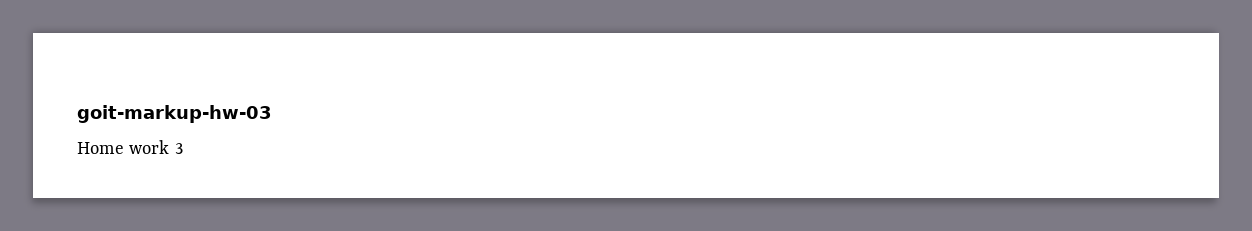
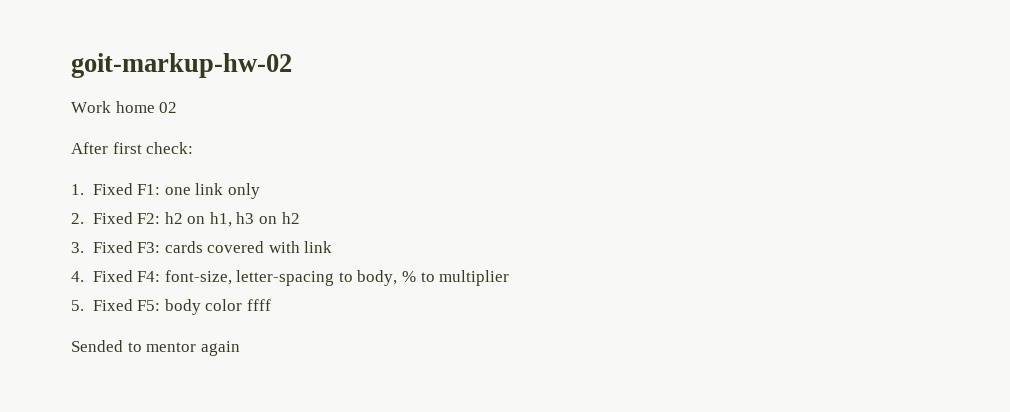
[77,105,272,123] [77,140,183,154] goit-markup-hw-03 // Home work 3 -> [71,53,292,78] [71,101,178,113] [71,142,194,154] [71,183,260,199] [71,212,300,227] [71,241,333,253] [71,270,510,286] [71,299,271,315] [71,340,240,356] goit-markup-hw-02 // Work home 02 // After first check: // 1. Fixed F1: one link only // 2. Fixed F2: h2 on h1, h3 on h2 // 3. Fixed F3: cards covered with link // 4. Fixed F4: font-size, letter-spacing to body, % to multiplier // 5. Fixed F5: body color ffff // Sended to mentor again

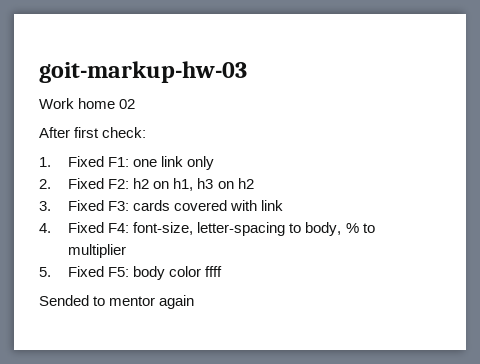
[71,53,292,78] goit-markup-hw-02 -> [39,61,247,83] goit-markup-hw-03

